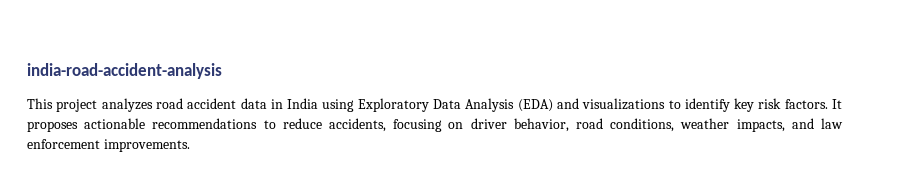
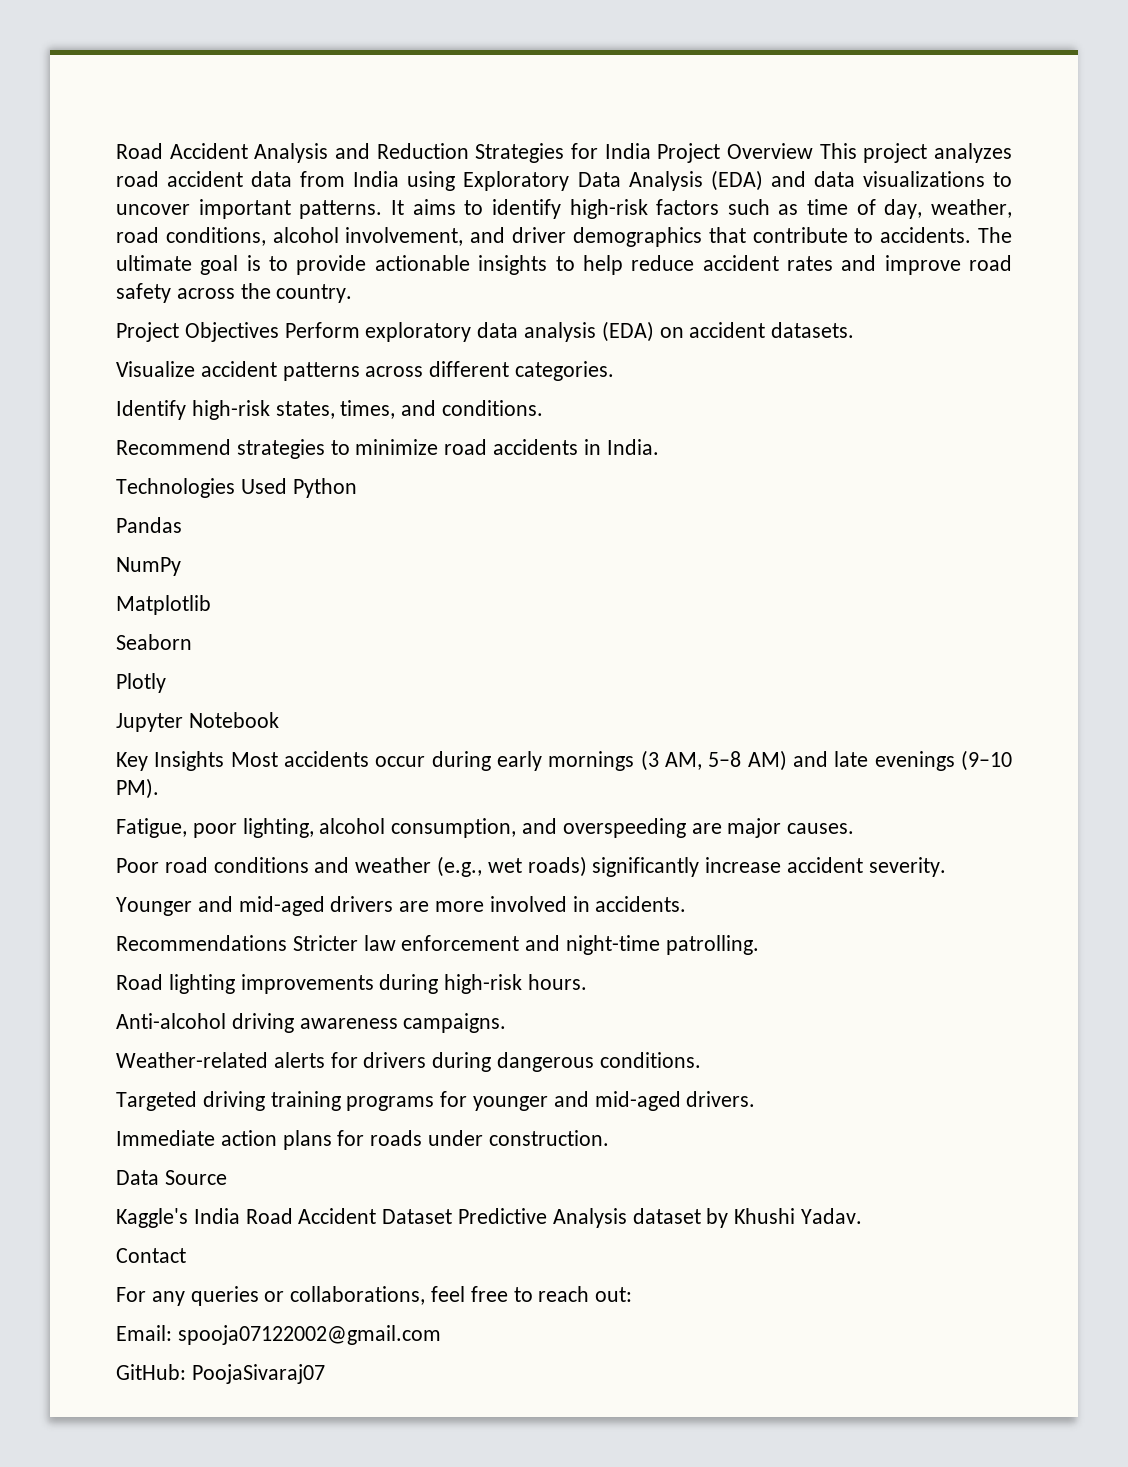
[27,63,222,79] india-road-accident-analysis // -> [116,143,813,163] Road Accident Analysis and Reduction Strategies for India Project Overview
[270,99,283,109] in -> [300,171,346,187] from
(579, 103) none -> [813,171,855,187] data
[684,98,842,112] [27,118,844,132] [27,139,190,152] identify key risk factors. It proposes actionable recommendations to reduce accidents, focusing on driver behavior, road conditions, weather impacts, and law enforcement improvements. -> [116,199,1012,219] [116,227,1013,247] [116,255,1013,275] [116,283,353,303] [116,321,855,342] [116,361,615,381] [116,400,544,420] [116,439,659,459] [116,478,357,498] [116,517,182,533] [116,557,181,576] [116,595,211,615] [116,634,192,650] [116,673,166,693] [116,712,279,732] [116,750,1013,771] [116,778,159,799] [116,818,855,838] [116,856,946,877] [116,896,687,916] [116,935,759,955] [116,974,588,994] [116,1013,507,1033] [116,1052,701,1072] [116,1091,756,1111] [116,1130,609,1150] [116,1170,227,1185] [116,1208,863,1228] [116,1248,186,1263] [116,1286,633,1306] [116,1325,441,1345] [116,1364,325,1384] uncover important patterns. It aims to identify high-risk factors such as time of day, weather, road conditions, alcohol involvement, and driver demographics that contribute to accidents. The ultimate goal is to provide actionable insights to help reduce accident rates and improve road safety across the country. // Project Objectives Perform exploratory data analysis (EDA) on accident datasets. // Visualize accident patterns across different categories. // Identify high-risk states, times, and conditions. // Recommend strategies to minimize road accidents in India. // Technologies Used Python // Pandas // NumPy // Matplotlib // Seaborn // Plotly // Jupyter Notebook // Key Insights Most accidents occur during early mornings (3 AM, 5–8 AM) and late evenings (9–10 PM). // Fatigue, poor lighting, alcohol consumption, and overspeeding are major causes. // Poor road conditions and weather (e.g., wet roads) significantly increase accident severity. // Younger and mid-aged drivers are more involved in accidents. // Recommendations Stricter law enforcement and night-time patrolling. // Road lighting improvements during high-risk hours. // Anti-alcohol driving awareness campaigns. // Weather-related alerts for drivers during dangerous conditions. // Targeted driving training programs for younger and mid-aged drivers. // Immediate action plans for roads under construction. // Data Source // Kaggle's India Road Accident Dataset Predictive Analysis dataset by Khushi Yadav. // Contact // For any queries or collaborations, feel free to reach out: // Email: spooja07122002@gmail.com // GitHub: PoojaSivaraj07

